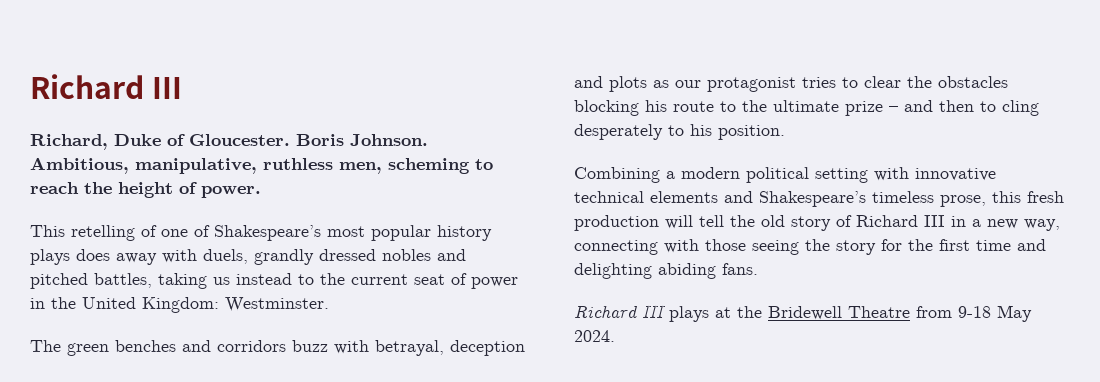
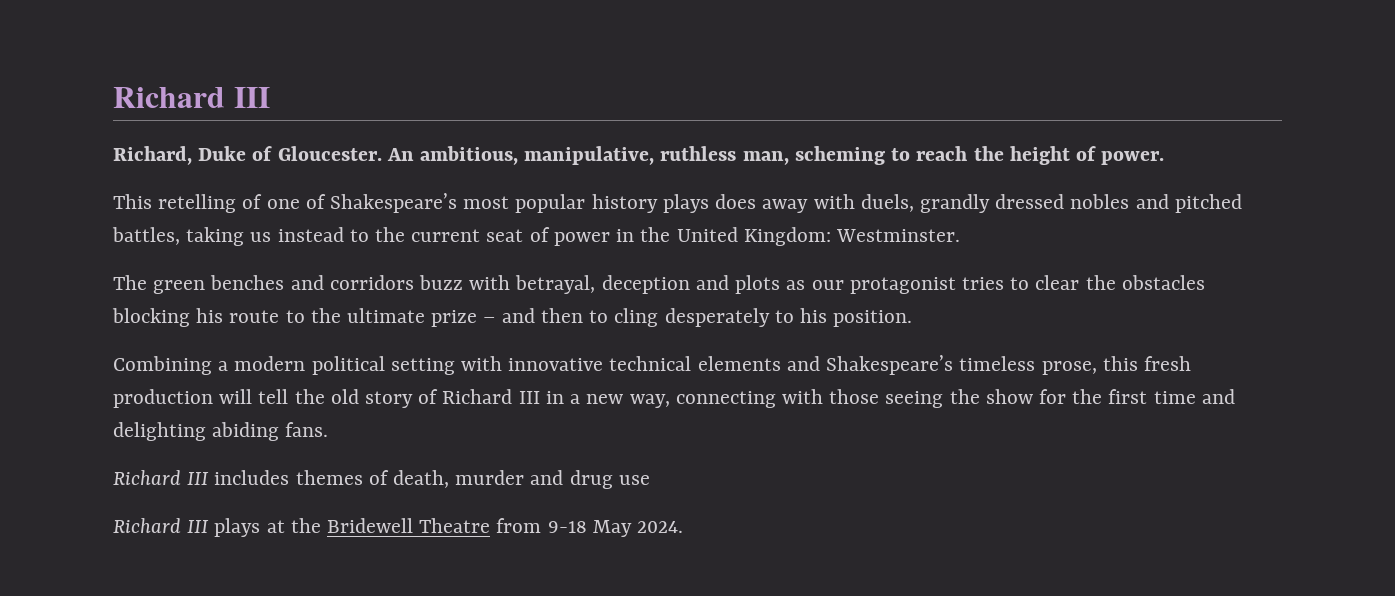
[296,134,428,146] [30,157,129,174] Boris Johnson. Ambitious, -> [386,146,519,165] An ambitious,
[339,162,382,174] men, -> [742,151,789,165] man,
[836,240,876,255] story -> [985,389,1033,404] show
(758, 269) none -> [113,470,650,489] // Richard III includes themes of death, murder and drug use

